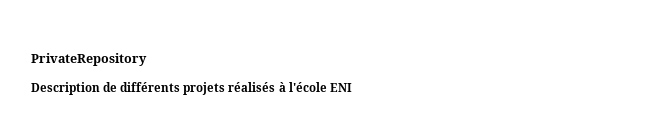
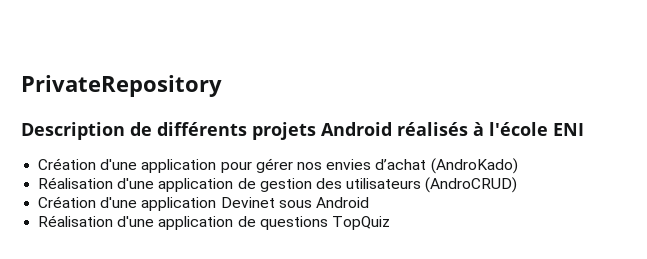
(226, 88) none -> [321,122,392,136] Android
(352, 87) none -> [38,158,518,174] [38,177,518,193] [38,196,369,211] [38,215,390,230] // Création d'une application pour gérer nos envies d’achat (AndroKado) // Réalisation d'une application de gestion des utilisateurs (AndroCRUD) // Création d'une application Devinet sous Android // Réalisation d'une application de questions TopQuiz

